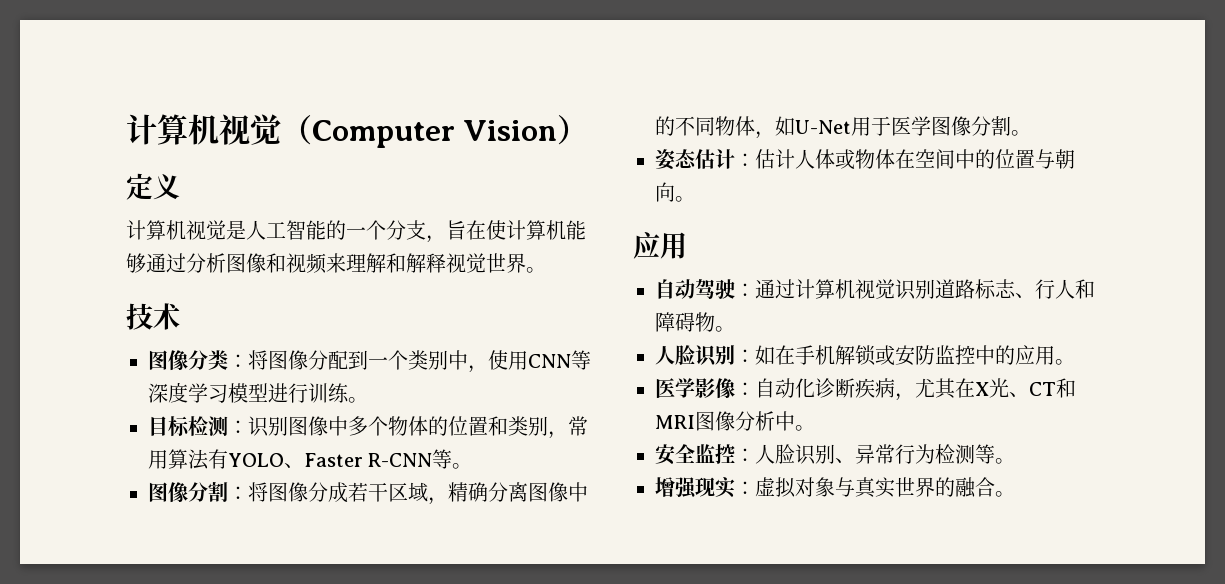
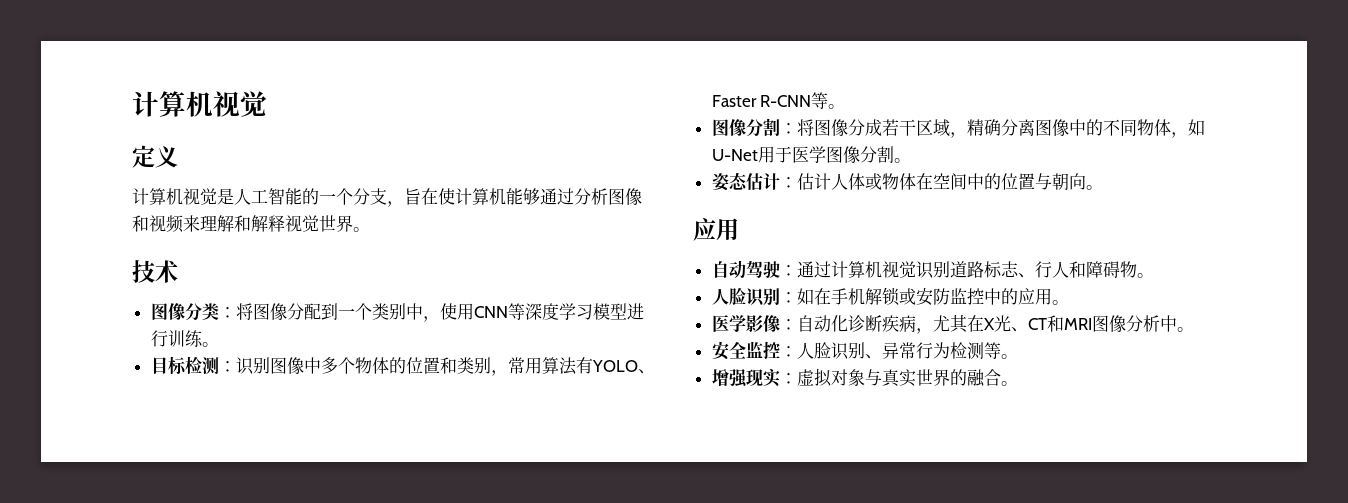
[126,114,589,148] 计算机视觉（Computer Vision） -> [132,91,267,117] 计算机视觉

